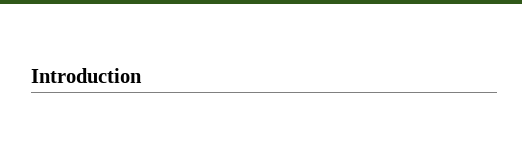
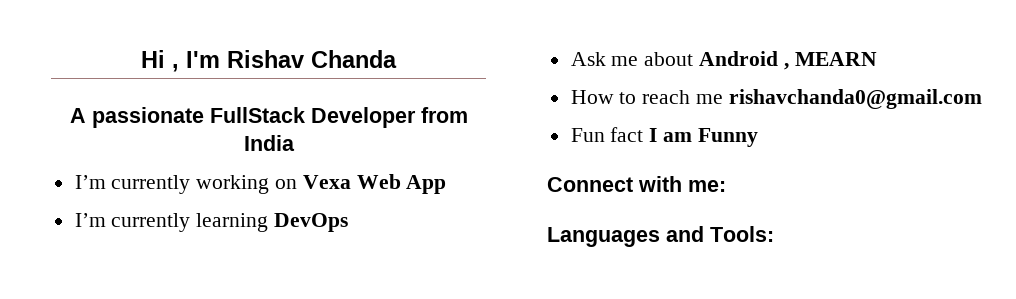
[31,68,142,83] Introduction -> [141,50,397,72] [69,107,468,128] [243,135,295,151] [74,174,447,194] [74,213,349,232] [570,51,877,70] [570,89,982,109] [570,127,758,147] [547,176,726,192] [547,226,774,247] Hi , I'm Rishav Chanda // A passionate FullStack Developer from India // I’m currently working on Vexa Web App // I’m currently learning DevOps // Ask me about Android , MEARN // How to reach me rishavchanda0@gmail.com // Fun fact I am Funny // Connect with me: // Languages and Tools:

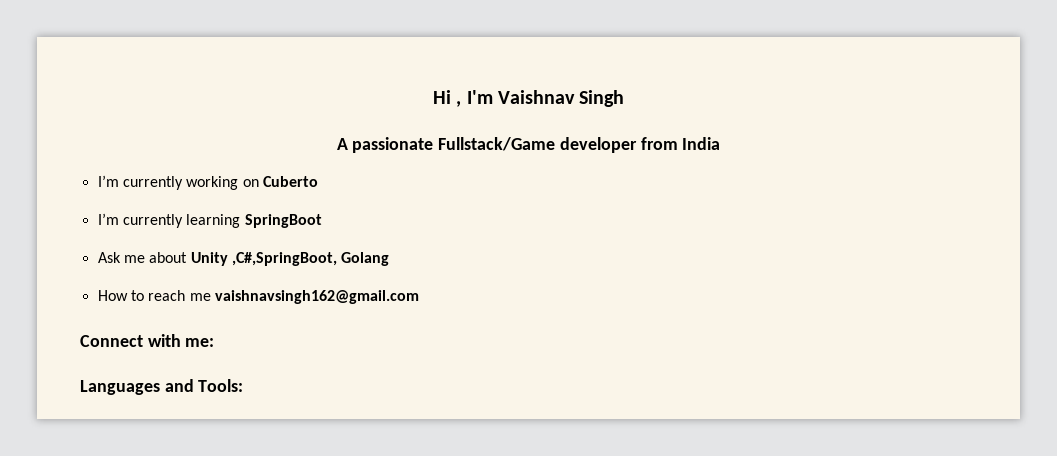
[227,50,397,68] Rishav Chanda -> [497,90,625,107] Vaishnav Singh
[209,107,416,128] FullStack Developer -> [438,137,637,153] Fullstack/Game developer
[302,174,447,194] Vexa Web App -> [262,176,318,187] Cuberto
[274,213,349,232] DevOps -> [244,214,322,228] SpringBoot
[699,51,877,70] Android , MEARN -> [190,252,390,266] Unity ,C#,SpringBoot, Golang
[728,89,982,109] [570,127,758,147] rishavchanda0@gmail.com // Fun fact I am Funny -> [214,290,419,304] vaishnavsingh162@gmail.com

